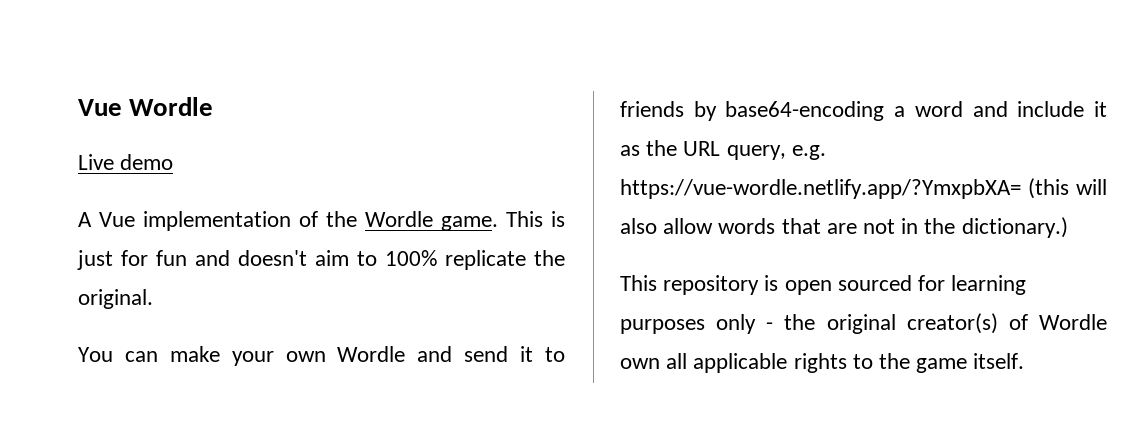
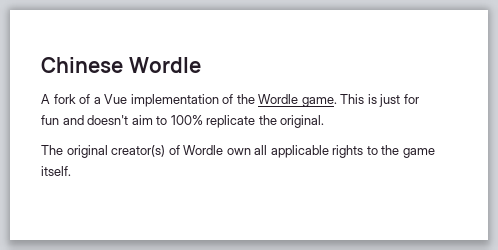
[78,97,214,116] [78,154,174,170] Vue Wordle // Live demo -> [41,57,201,73] Chinese Wordle
(92, 219) none -> [53,94,101,104] fork of a
[78,346,566,366] [620,101,1107,121] [620,140,826,160] [620,178,1107,199] [620,217,1068,238] [620,275,1027,295] [620,314,816,334] You can make your own Wordle and send it to friends by base64-encoding a word and include it as the URL query, e.g. https://vue-wordle.netlify.app/?YmxpbXA= (this will also allow words that are not in the dictionary.) // This repository is open sourced for learning purposes only - the -> [41,145,63,155] The

